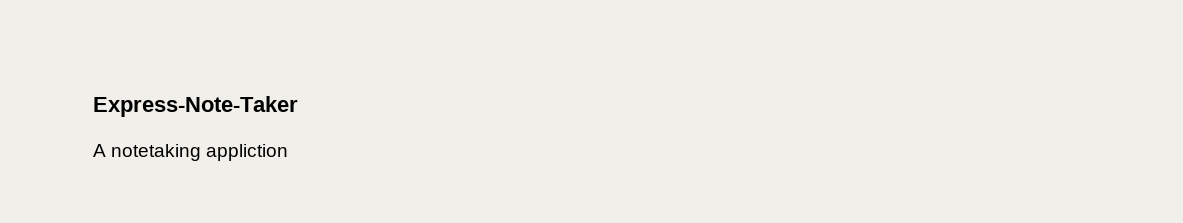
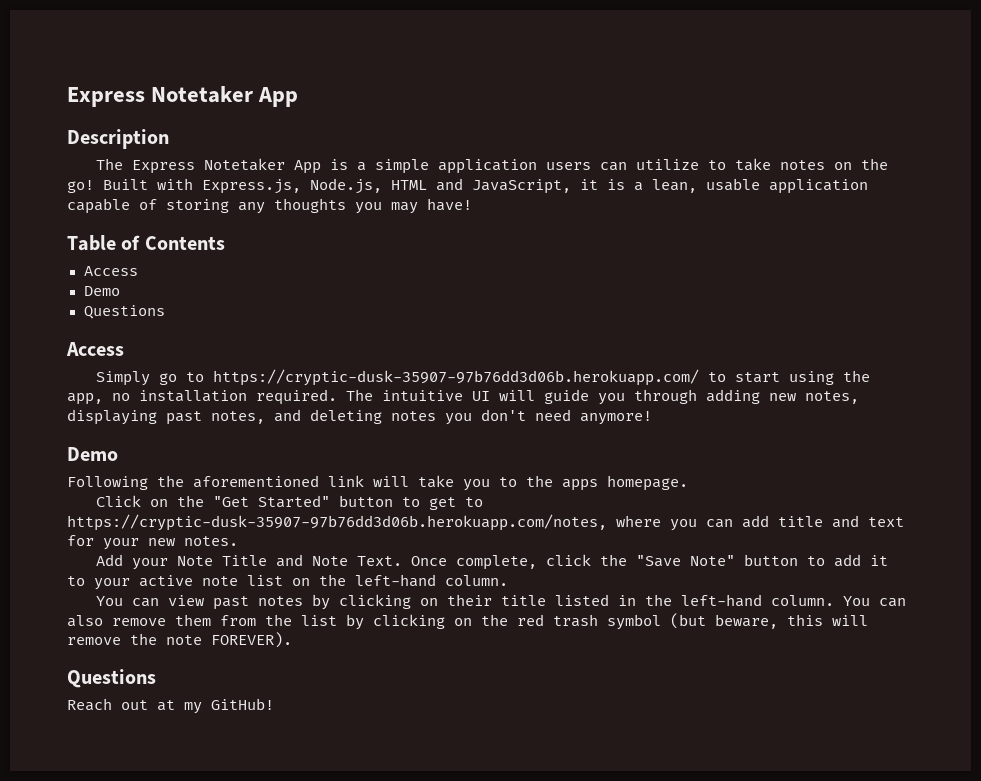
[93,96,298,117] [93,144,289,161] Express-Note-Taker // A notetaking appliction -> [67,86,299,107] [67,129,169,149] [95,158,888,174] [67,178,868,194] [67,198,472,214] [67,235,225,251] [83,266,138,276] [83,286,120,296] [83,305,165,319] [66,342,124,356] [95,369,870,386] [67,389,859,405] [67,409,652,425] [67,447,118,461] [67,475,688,491] [95,495,483,510] [67,514,904,531] [67,535,238,550] [95,554,888,570] [67,574,508,590] [95,594,906,610] [67,613,868,630] [67,632,292,648] [67,669,156,688] [67,698,274,714] Express Notetaker App // Description // The Express Notetaker App is a simple application users can utilize to take notes on the go! Built with Express.js, Node.js, HTML and JavaScript, it is a lean, usable application capable of storing any thoughts you may have! // Table of Contents // Access // Demo // Questions // Access // Simply go to https://cryptic-dusk-35907-97b76dd3d06b.herokuapp.com/ to start using the app, no installation required. The intuitive UI will guide you through adding new notes, displaying past notes, and deleting notes you don't need anymore! // Demo // Following the aforementioned link will take you to the apps homepage. // Click on the "Get Started" button to get to https://cryptic-dusk-35907-97b76dd3d06b.herokuapp.com/notes, where you can add title and text for your new notes. // Add your Note Title and Note Text. Once complete, click the "Save Note" button to add it to your active note list on the left-hand column. // You can view past notes by clicking on their title listed in the left-hand column. You can also remove them from the list by clicking on the red trash symbol (but beware, this will remove the note FOREVER). // Questions // Reach out at my GitHub!

